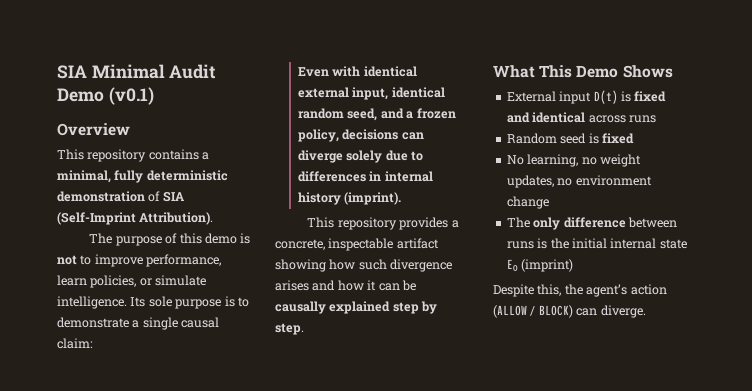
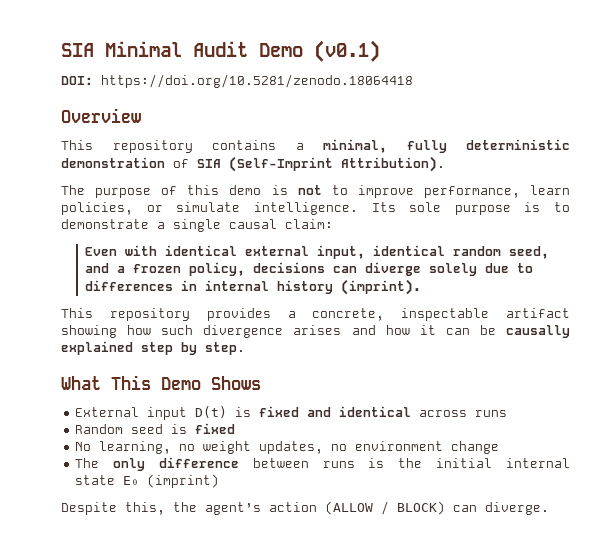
(154, 96) none -> [61,74,413,88] // DOI: https://doi.org/10.5281/zenodo.18064418

